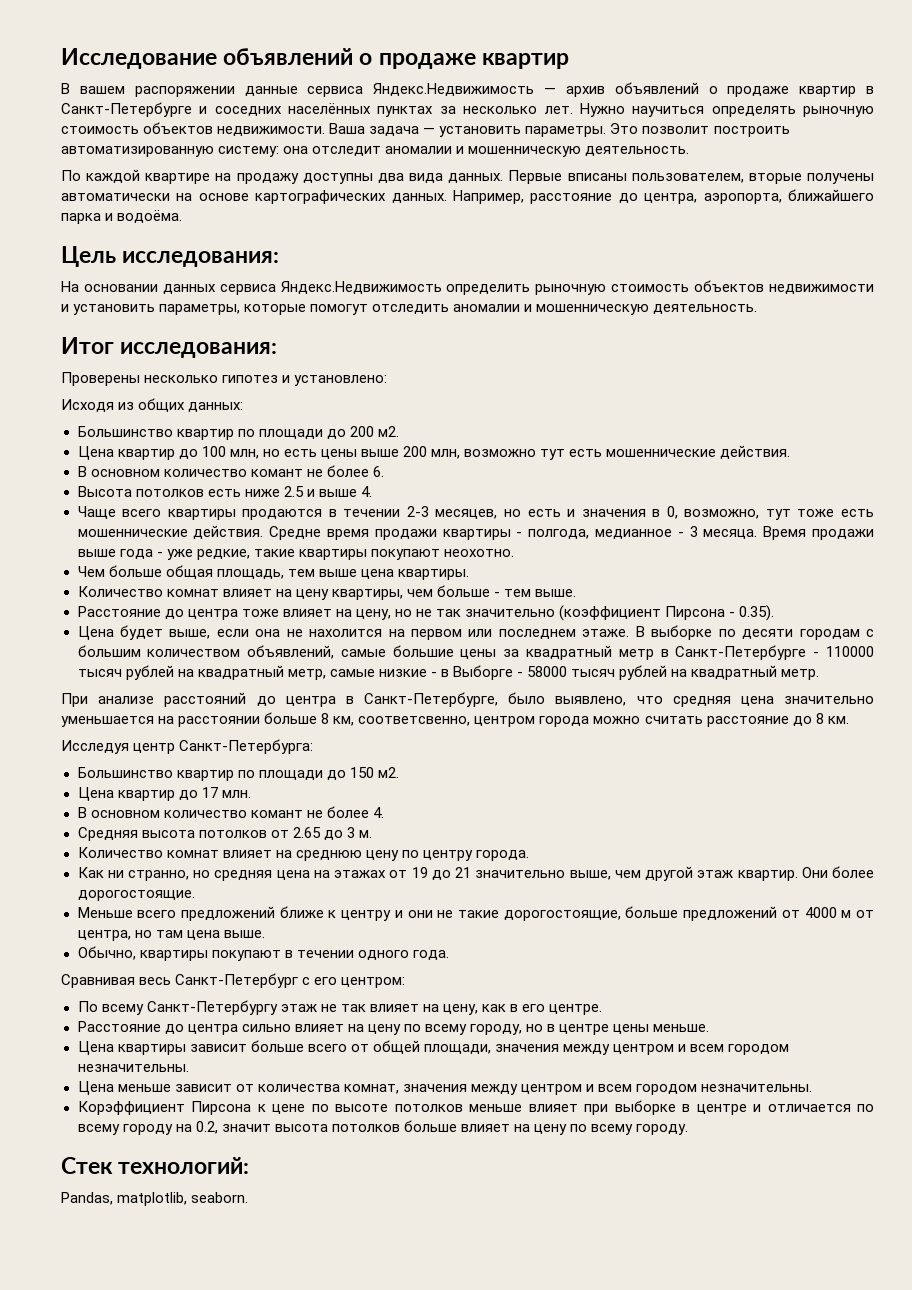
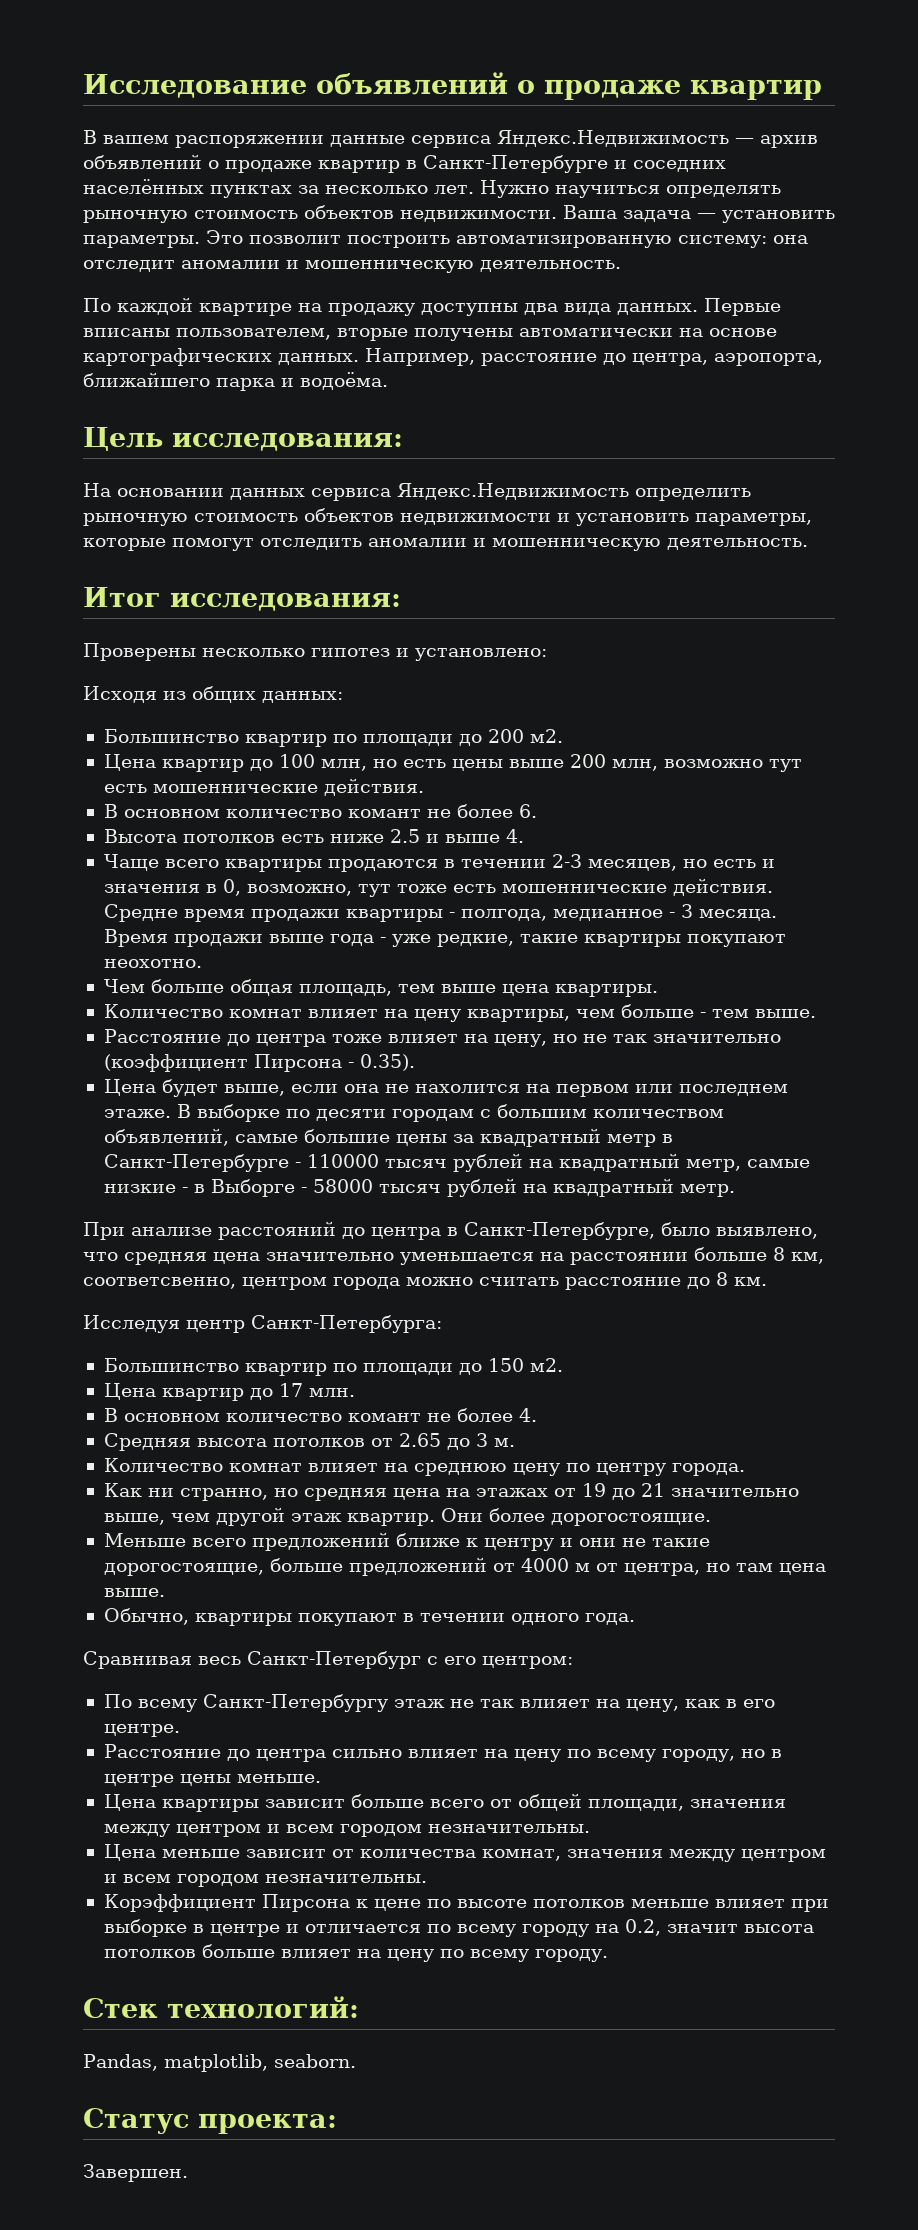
(249, 1197) none -> [83,2108,337,2134] [83,2164,188,2182] // Статус проекта: // Завершен.

